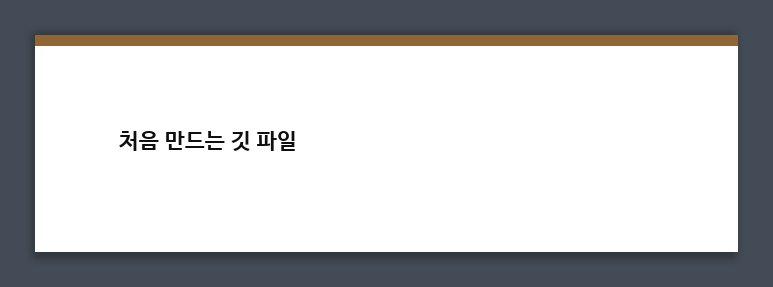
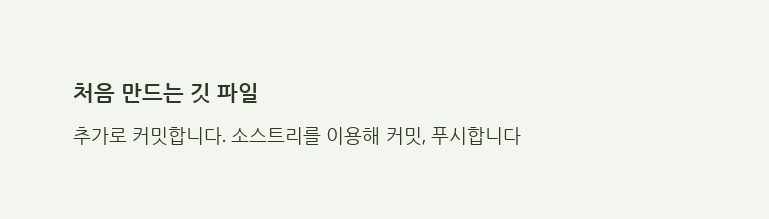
(297, 141) none -> [73,127,521,146] // 추가로 커밋합니다. 소스트리를 이용해 커밋, 푸시합니다

